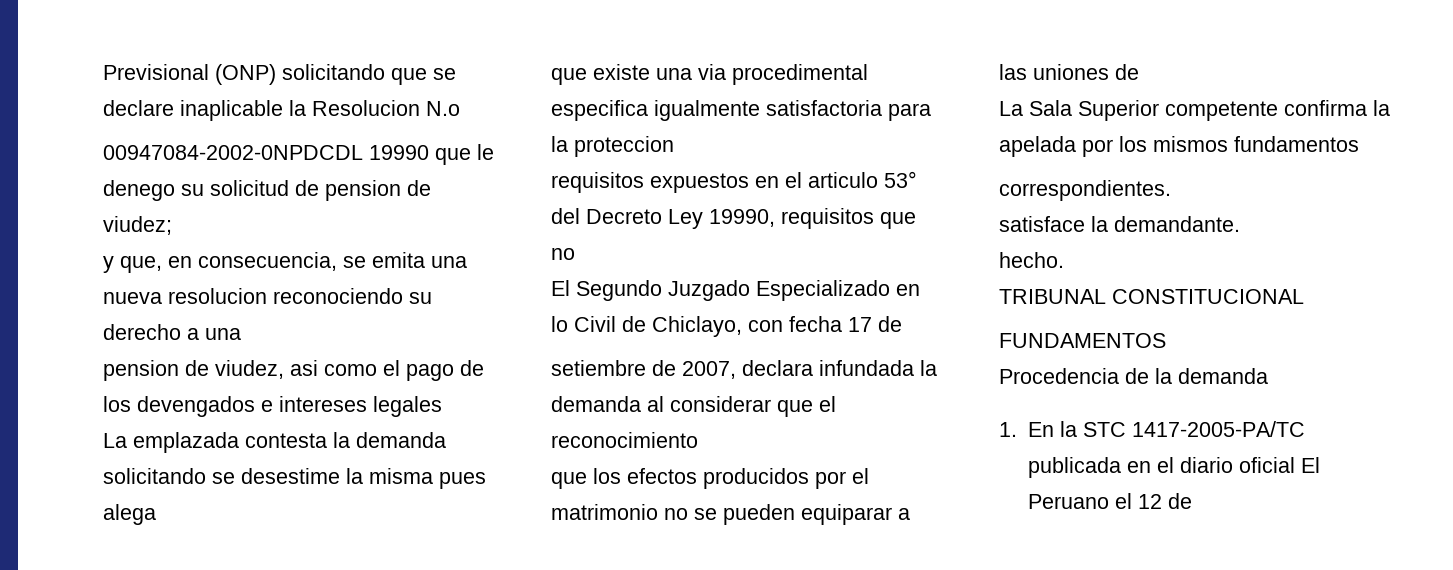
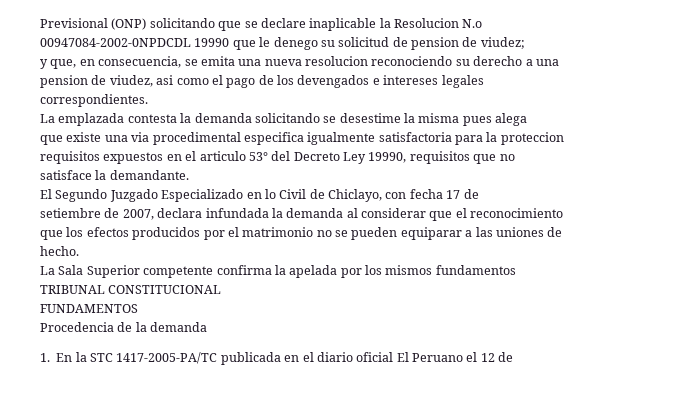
(442, 406) none -> [40,94,148,107] // correspondientes.
(575, 254) none -> [40,170,189,180] // satisface la demandante.
(1139, 72) none -> [40,246,79,256] // hecho.
[999,180,1171,201] [999,216,1240,232] [999,252,1064,268] // correspondientes. // satisface la demandante. // hecho. -> (516, 270) none

